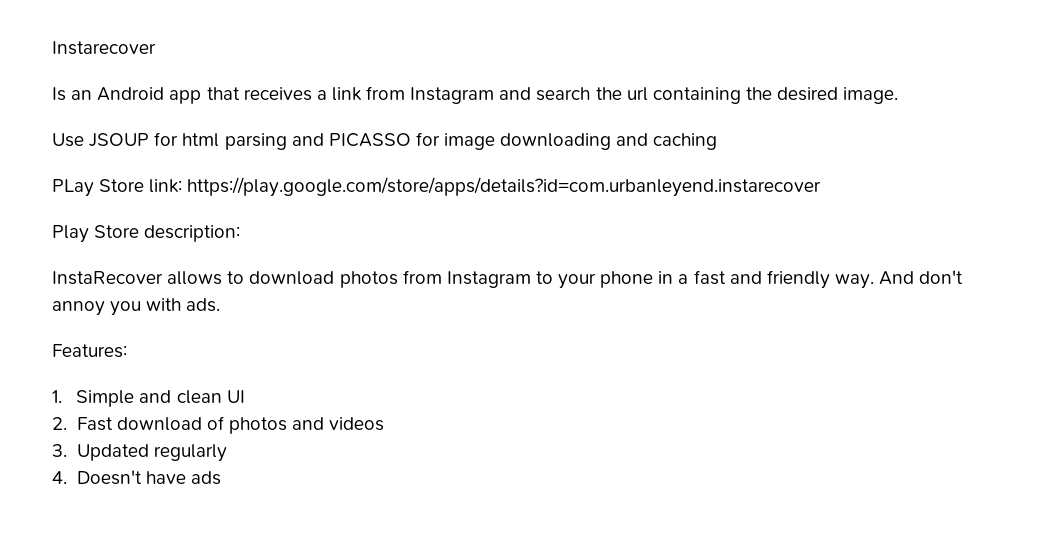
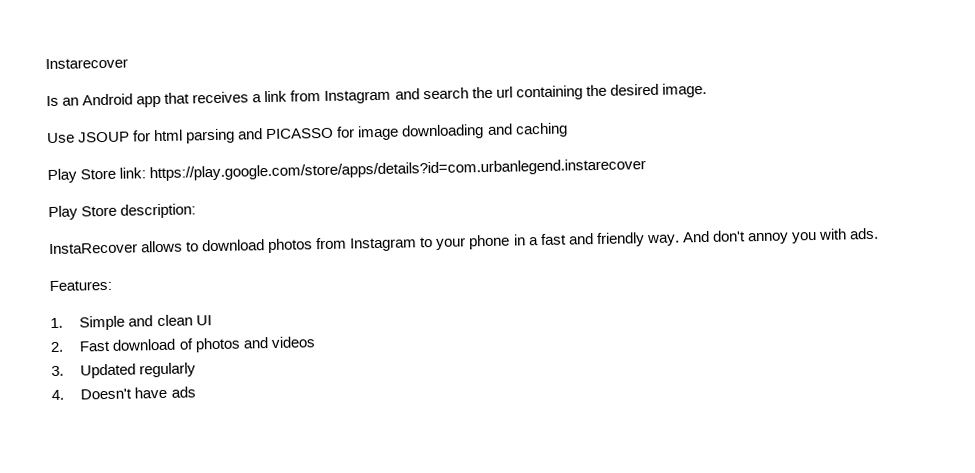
[52,179,94,197] PLay -> [47,168,77,184] Play
[187,177,822,197] https://play.google.com/store/apps/details?id=com.urbanleyend.instarecover -> [149,158,647,182] https://play.google.com/store/apps/details?id=com.urbanlegend.instarecover

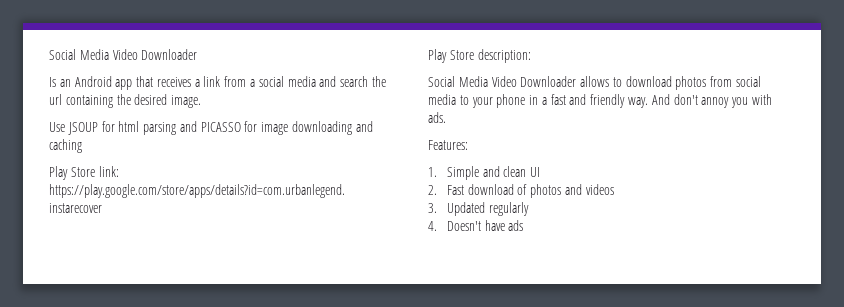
[45,57,128,70] Instarecover -> [49,49,198,60] Social Media Video Downloader
[324,89,392,104] Instagram -> [250,76,316,87] a social media
[49,242,138,255] InstaRecover -> [428,76,577,87] Social Media Video Downloader
[350,237,418,252] Instagram -> [736,76,762,87] [428,94,456,105] social media

